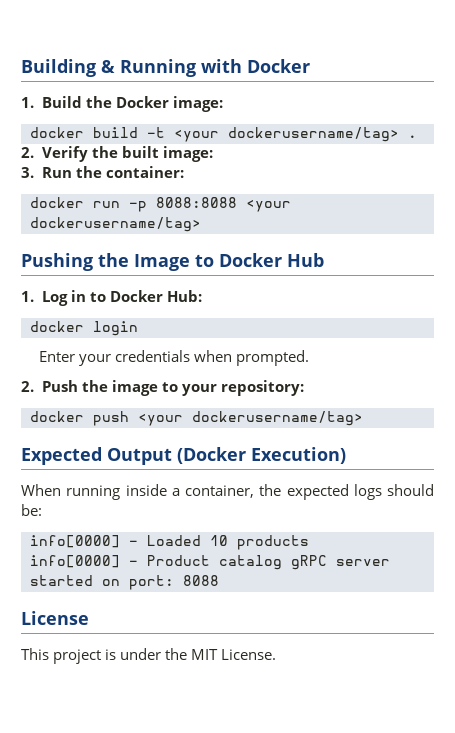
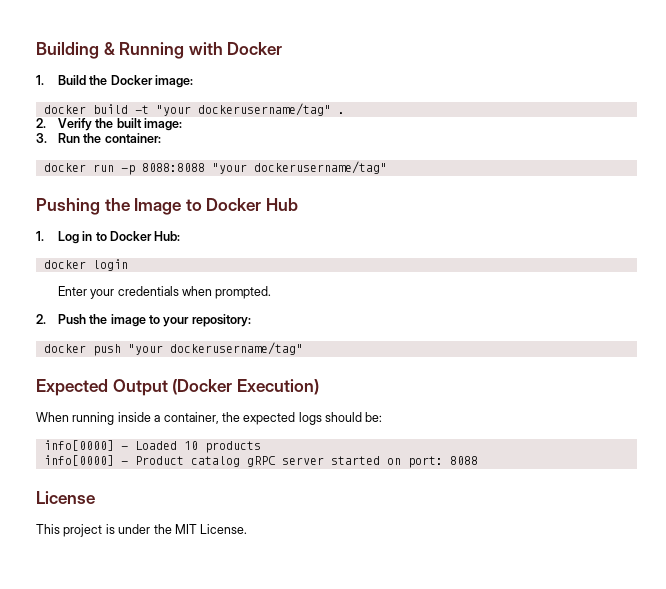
[174,127,399,142] <your dockerusername/tag> -> [155,103,331,116] "your dockerusername/tag"
[246,199,291,212] [30,217,201,232] <your dockerusername/tag> -> [211,161,387,174] "your dockerusername/tag"
[138,411,363,426] <your dockerusername/tag> -> [127,342,303,355] "your dockerusername/tag"

